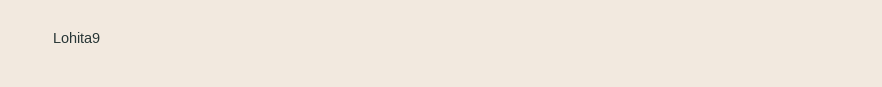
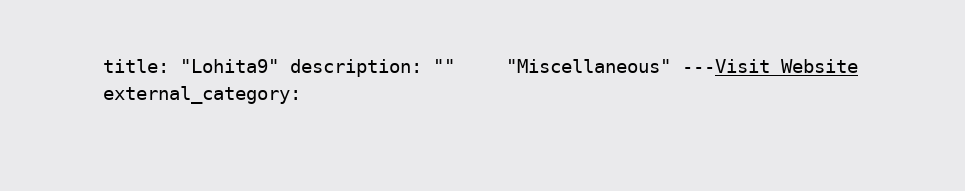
[53,32,100,43] Lohita9 -> [103,59,455,77] [103,86,301,104] [506,59,858,73] title: "Lohita9" description: "" external_category: "Miscellaneous" ---Visit Website

